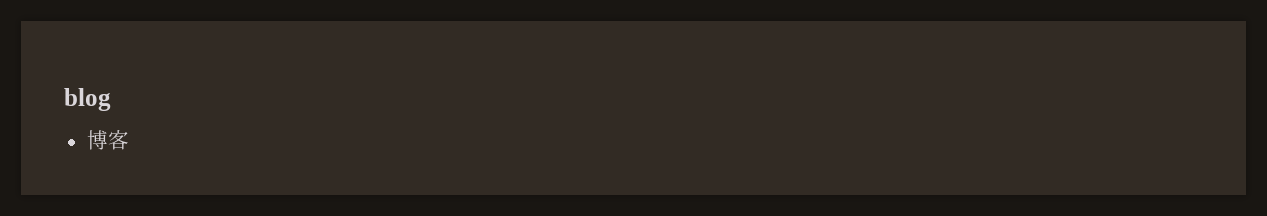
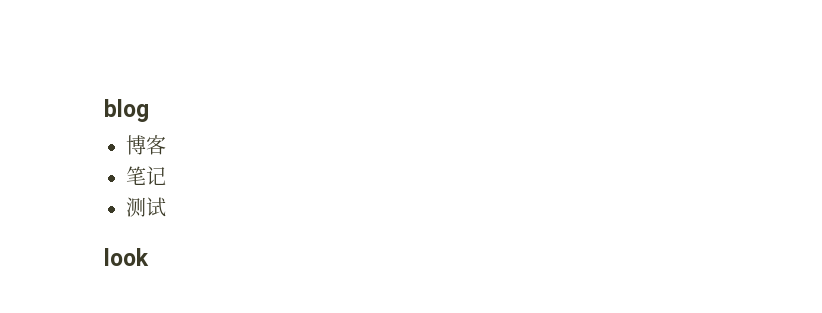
(129, 140) none -> [126,166,166,185] [126,197,166,217] [104,248,149,266] // 笔记 // 测试 // look

